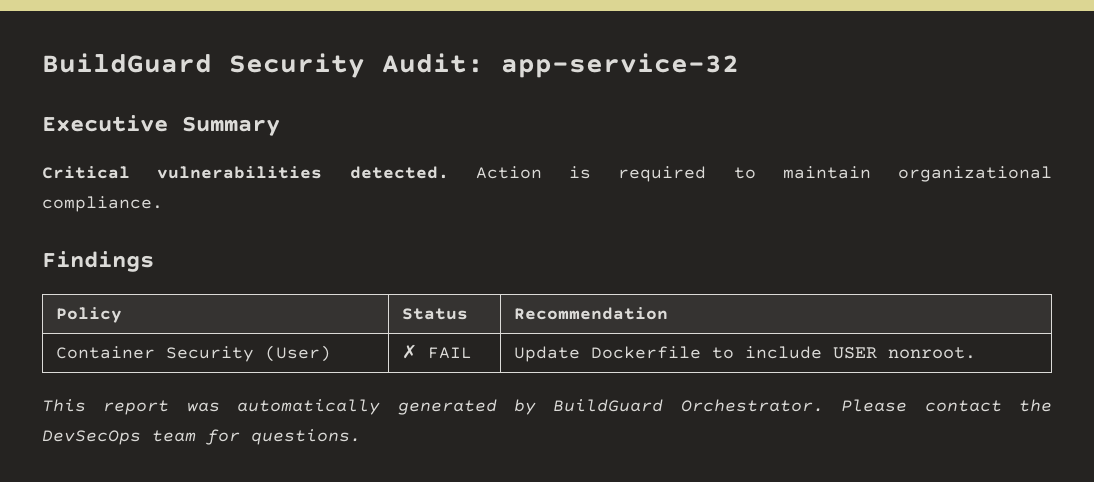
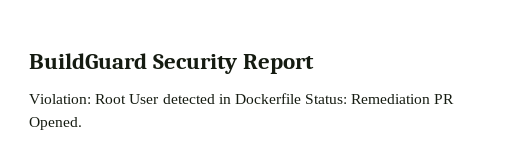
[382,53,739,78] [42,115,280,136] [42,166,1052,182] [42,196,163,212] [42,251,154,272] [56,307,123,323] [402,308,469,320] [514,307,669,320] [56,345,332,362] [402,344,473,359] [514,346,977,362] [42,399,1052,415] [42,429,361,445] Audit: app-service-32 // Executive Summary // Critical vulnerabilities detected. Action is required to maintain organizational compliance. // Findings // Policy | Status | Recommendation // Container Security (User) | ✗ FAIL | Update Dockerfile to include USER nonroot. // This report was automatically generated by BuildGuard Orchestrator. Please contact the DevSecOps team for questions. -> [243,54,315,74] [29,93,455,104] [29,117,82,130] Report // Violation: Root User detected in Dockerfile Status: Remediation PR Opened.

